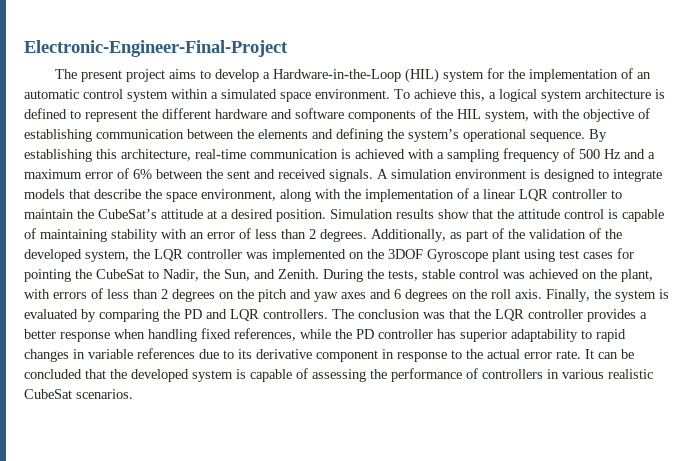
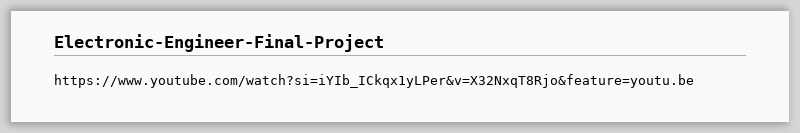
[55,68,652,83] [24,89,665,102] [24,108,650,122] [24,128,607,142] [24,148,655,162] [24,168,662,182] [24,188,622,202] [24,209,664,222] [24,228,622,242] [24,248,634,262] [24,269,653,282] [24,288,669,302] [24,309,647,322] [24,328,626,342] [24,348,634,362] [24,368,653,382] [24,389,133,399] The present project aims to develop a Hardware-in-the-Loop (HIL) system for the implementation of an automatic control system within a simulated space environment. To achieve this, a logical system architecture is defined to represent the different hardware and software components of the HIL system, with the objective of establishing communication between the elements and defining the system’s operational sequence. By establishing this architecture, real-time communication is achieved with a sampling frequency of 500 Hz and a maximum error of 6% between the sent and received signals. A simulation environment is designed to integrate models that describe the space environment, along with the implementation of a linear LQR controller to maintain the CubeSat’s attitude at a desired position. Simulation results show that the attitude control is capable of maintaining stability with an error of less than 2 degrees. Additionally, as part of the validation of the developed system, the LQR controller was implemented on the 3DOF Gyroscope plant using test cases for pointing the CubeSat to Nadir, the Sun, and Zenith. During the tests, stable control was achieved on the plant, with errors of less than 2 degrees on the pitch and yaw axes and 6 degrees on the roll axis. Finally, the system is evaluated by comparing the PD and LQR controllers. The conclusion was that the LQR controller provides a better response when handling fixed references, while the PD controller has superior adaptability to rapid changes in variable references due to its derivative component in response to the actual error rate. It can be concluded that the developed system is capable of assessing the performance of controllers in various realistic CubeSat scenarios. -> [54,74,694,88] https://www.youtube.com/watch?si=iYIb_ICkqx1yLPer&v=X32NxqT8Rjo&feature=youtu.be

